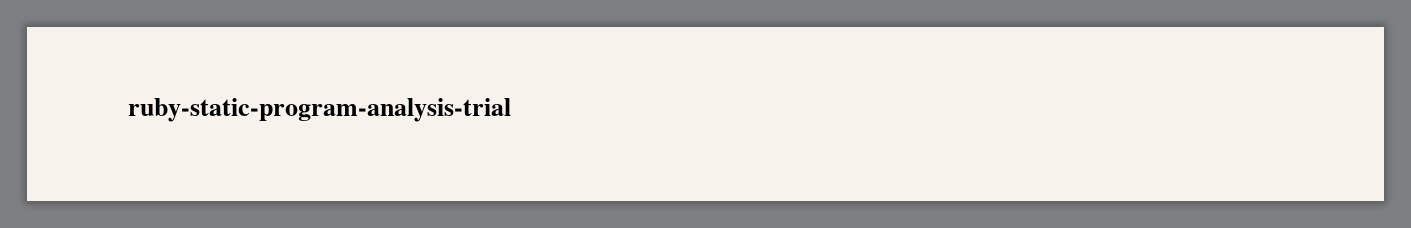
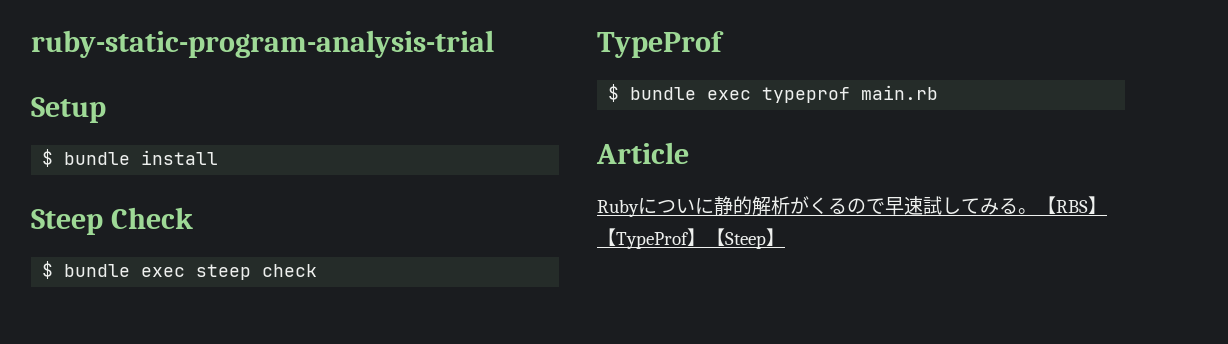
(511, 110) none -> [31,97,106,123] [42,149,219,167] [31,207,193,235] [42,261,318,280] [597,31,724,58] [608,84,939,103] [596,142,689,164] [597,196,1107,217] [597,228,785,249] // Setup // $ bundle install // Steep Check // $ bundle exec steep check // TypeProf // $ bundle exec typeprof main.rb // Article // Rubyについに静的解析がくるので早速試してみる。【RBS】【TypeProf】【Steep】

